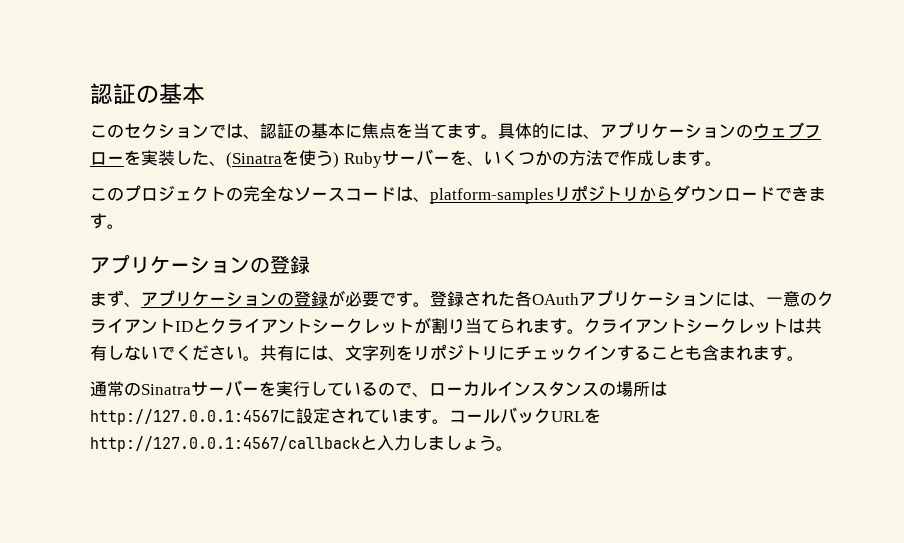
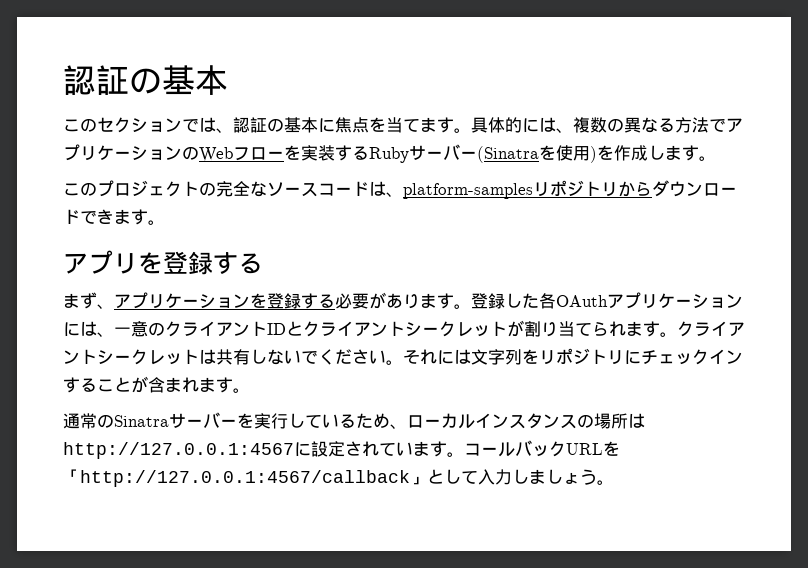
[600,122,804,139] アプリケーションのウェブ -> [573,117,743,133] [63,144,233,162] 複数の異なる方法でアプリケーションのWeb
[175,149,620,168] した、(Sinatraを使う) Rubyサーバーを、いくつかの方法で -> [335,144,614,163] するRubyサーバー(Sinatraを使用)を
[150,255,310,274] ケーションの登録 -> [138,251,263,275] を登録する
[277,290,396,307] の登録が必要で -> [250,292,437,309] を登録する必要がありま
[464,291,498,306] され -> [505,293,522,308] し
[260,345,345,361] 共有には、 -> [403,349,471,365] それには
[685,345,702,360] も -> [131,376,148,393] が
[378,382,412,396] ので -> [356,413,390,428] ため
[90,435,377,452] http://127.0.0.1:4567/callbackと -> [63,469,478,487] 「http://127.0.0.1:4567/callback」として

